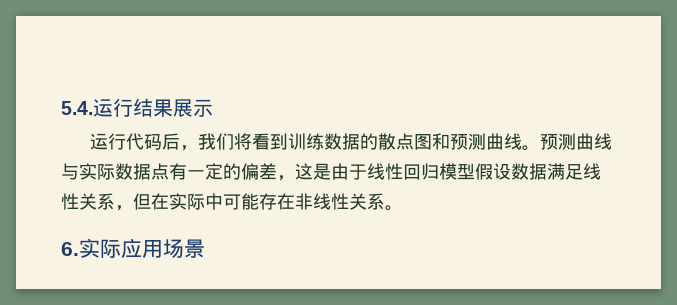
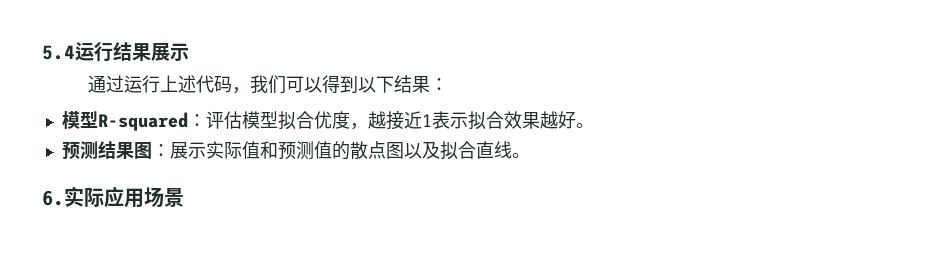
[61,101,93,115] 5.4. -> [42,45,75,60] 5.4
[90,133,613,151] [61,163,601,181] [61,193,385,211] 运行代码后，我们将看到训练数据的散点图和预测曲线。预测曲线与实际数据点有一定的偏差，这是由于线性回归模型假设数据满足线性关系，但在实际中可能存在非线性关系 -> [87,75,448,94] [61,111,594,131] [61,141,512,160] 通过运行上述代码，我们可以得到以下结果： // 模型R-squared：评估模型拟合优度，越接近1表示拟合效果越好。 // 预测结果图：展示实际值和预测值的散点图以及拟合直线

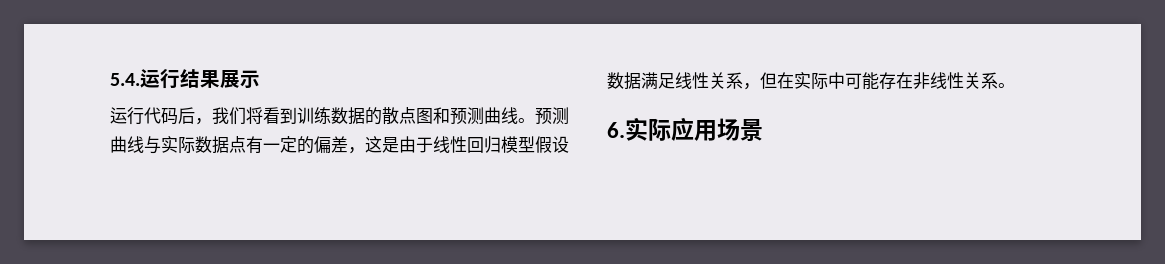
[42,45,75,60] 5.4 -> [110,73,140,86] 5.4.
[87,75,448,94] [61,111,594,131] [61,141,512,160] 通过运行上述代码，我们可以得到以下结果： // 模型R-squared：评估模型拟合优度，越接近1表示拟合效果越好。 // 预测结果图：展示实际值和预测值的散点图以及拟合直线 -> [110,107,569,125] [110,136,569,154] [607,72,998,90] 运行代码后，我们将看到训练数据的散点图和预测曲线。预测曲线与实际数据点有一定的偏差，这是由于线性回归模型假设数据满足线性关系，但在实际中可能存在非线性关系

